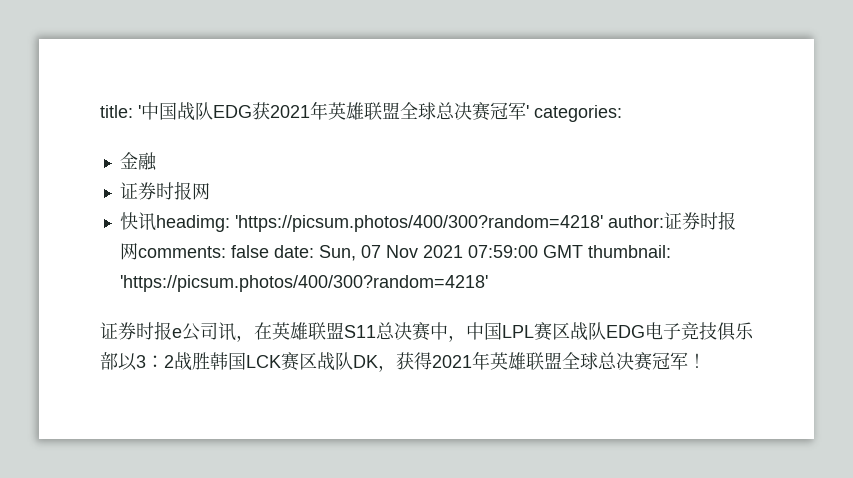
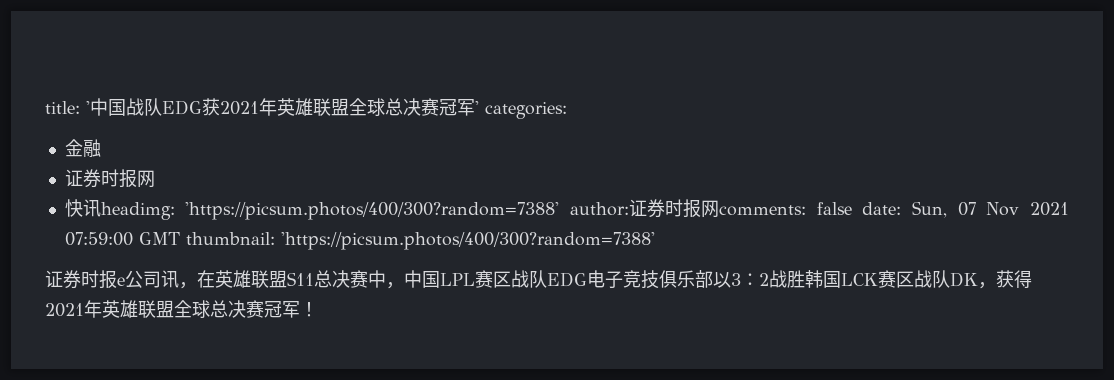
[234,215,603,232] 'https://picsum.photos/400/300?random=4218' -> [185,202,560,220] 'https://picsum.photos/400/300?random=7388'
[119,275,488,292] 'https://picsum.photos/400/300?random=4218' -> [280,232,655,250] 'https://picsum.photos/400/300?random=7388'

